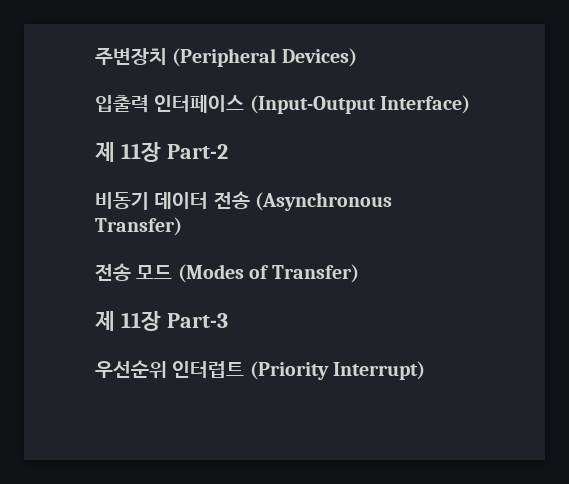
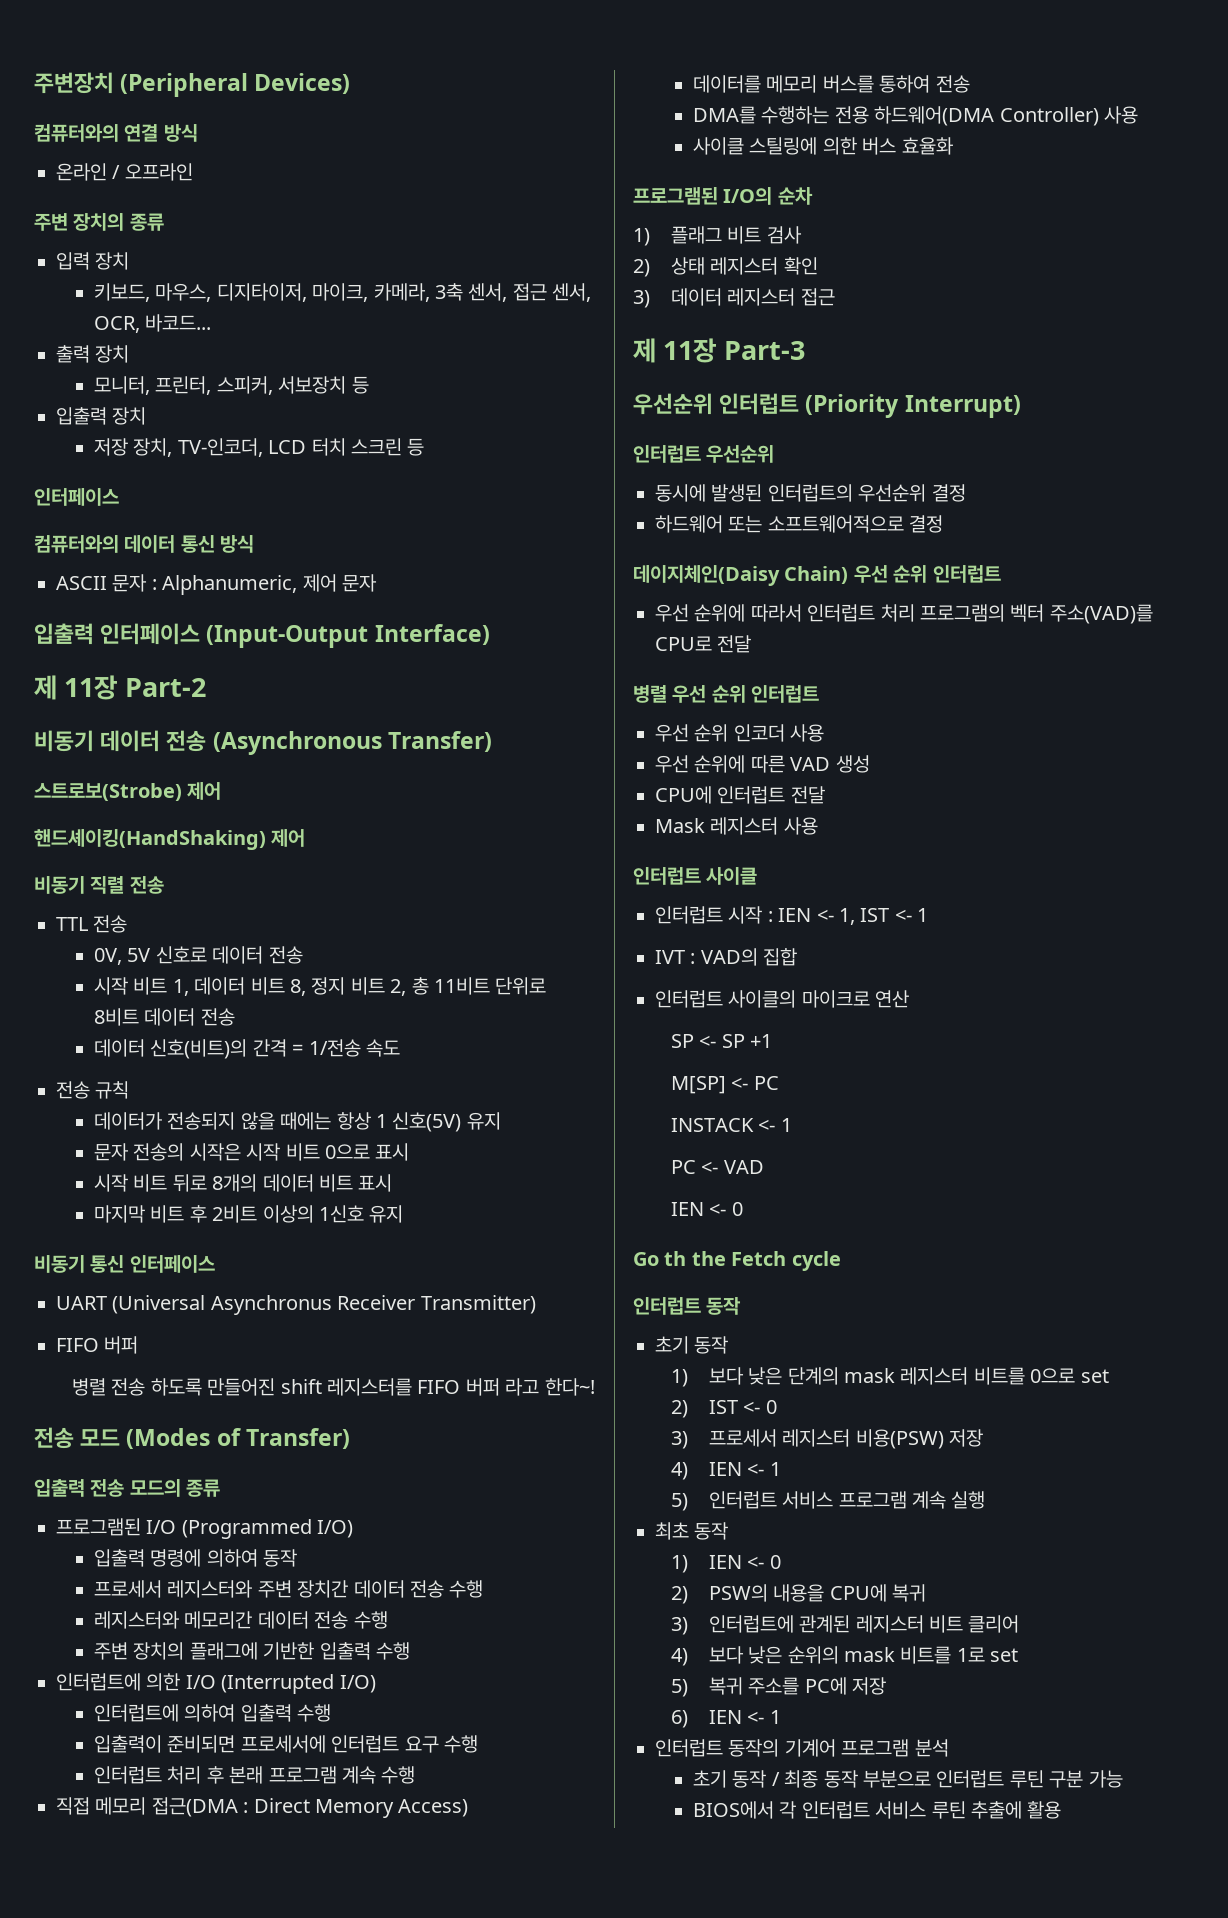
(357, 57) none -> [34,124,198,142] [56,163,193,181] [34,213,164,231] [56,252,130,270] [93,283,592,302] [93,314,212,333] [56,345,130,363] [93,376,369,395] [56,407,147,425] [93,438,425,457] [34,488,119,506] [34,535,255,553] [56,574,377,595] // 컴퓨터와의 연결 방식 // 온라인 / 오프라인 // 주변 장치의 종류 // 입력 장치 // 키보드, 마우스, 디지타이저, 마이크, 카메라, 3축 센서, 접근 센서, OCR, 바코드... // 출력 장치 // 모니터, 프린터, 스피커, 서보장치 등 // 입출력 장치 // 저장 장치, TV-인코더, LCD 터치 스크린 등 // 인터페이스 // 컴퓨터와의 데이터 통신 방식 // ASCII 문자 : Alphanumeric, 제어 문자
(182, 226) none -> [34,782,222,801] [34,829,306,850] [34,876,164,894] [56,915,128,933] [93,946,303,965] [93,977,547,996] [93,1008,235,1026] [93,1039,400,1059] [56,1081,130,1099] [93,1112,501,1132] [93,1143,410,1161] [93,1174,393,1192] [93,1205,404,1223] [34,1255,215,1273] [56,1295,536,1315] [56,1336,139,1354] [71,1378,595,1396] // 스트로보(Strobe) 제어 // 핸드셰이킹(HandShaking) 제어 // 비동기 직렬 전송 // TTL 전송 // 0V, 5V 신호로 데이터 전송 // 시작 비트 1, 데이터 비트 8, 정지 비트 2, 총 11비트 단위로 8비트 데이터 전송 // 데이터 신호(비트)의 간격 = 1/전송 속도 // 전송 규칙 // 데이터가 전송되지 않을 때에는 항상 1 신호(5V) 유지 // 문자 전송의 시작은 시작 비트 0으로 표시 // 시작 비트 뒤로 8개의 데이터 비트 표시 // 마지막 비트 후 2비트 이상의 1신호 유지 // 비동기 통신 인터페이스 // UART (Universal Asynchronus Receiver Transmitter) // FIFO 버퍼 // 병렬 전송 하도록 만들어진 shift 레지스터를 FIFO 버퍼 라고 한다~!
(360, 273) none -> [34,1479,221,1497] [56,1518,354,1539] [93,1549,298,1567] [93,1580,484,1598] [93,1611,388,1629] [93,1642,410,1660] [56,1673,376,1694] [93,1704,332,1722] [93,1735,478,1753] [93,1766,416,1784] [56,1797,469,1818] [692,75,970,93] [692,106,1138,126] [692,137,953,155] [633,187,813,205] [633,226,802,246] [633,257,818,277] [633,288,835,308] // 입출력 전송 모드의 종류 // 프로그램된 I/O (Programmed I/O) // 입출력 명령에 의하여 동작 // 프로세서 레지스터와 주변 장치간 데이터 전송 수행 // 레지스터와 메모리간 데이터 전송 수행 // 주변 장치의 플래그에 기반한 입출력 수행 // 인터럽트에 의한 I/O (Interrupted I/O) // 인터럽트에 의하여 입출력 수행 // 입출력이 준비되면 프로세서에 인터럽트 요구 수행 // 인터럽트 처리 후 본래 프로그램 계속 수행 // 직접 메모리 접근(DMA : Direct Memory Access) // 데이터를 메모리 버스를 통하여 전송 // DMA를 수행하는 전용 하드웨어(DMA Controller) 사용 // 사이클 스틸링에 의한 버스 효율화 // 프로그램된 I/O의 순차 // 1) 플래그 비트 검사 // 2) 상태 레지스터 확인 // 3) 데이터 레지스터 접근
(425, 370) none -> [633,445,775,463] [655,484,966,502] [655,515,944,533] [633,565,1001,586] [655,604,1153,624] [655,635,752,653] [633,685,820,703] [655,724,825,742] [655,755,870,773] [655,786,825,804] [655,817,818,835] [633,867,758,885] [655,906,929,925] [655,948,798,966] [655,990,910,1008] [670,1034,773,1048] [670,1076,779,1094] [670,1118,792,1132] [670,1160,764,1174] [670,1202,743,1216] [633,1251,841,1271] [633,1297,742,1315] [655,1336,729,1354] [670,1367,1109,1387] [670,1400,777,1418] [670,1429,984,1449] [670,1462,781,1480] [670,1491,986,1511] [655,1522,729,1540] [670,1555,781,1573] [670,1584,927,1604] [670,1615,1020,1635] [670,1646,1019,1666] [670,1677,887,1697] [670,1710,781,1728] [655,1739,949,1757] [692,1770,1123,1788] [692,1801,1062,1819] // 인터럽트 우선순위 // 동시에 발생된 인터럽트의 우선순위 결정 // 하드웨어 또는 소프트웨어적으로 결정 // 데이지체인(Daisy Chain) 우선 순위 인터럽트 // 우선 순위에 따라서 인터럽트 처리 프로그램의 벡터 주소(VAD)를 CPU로 전달 // 병렬 우선 순위 인터럽트 // 우선 순위 인코더 사용 // 우선 순위에 따른 VAD 생성 // CPU에 인터럽트 전달 // Mask 레지스터 사용 // 인터럽트 사이클 // 인터럽트 시작 : IEN <- 1, IST <- 1 // IVT : VAD의 집합 // 인터럽트 사이클의 마이크로 연산 // SP <- SP +1 // M[SP] <- PC // INSTACK <- 1 // PC <- VAD // IEN <- 0 // Go th the Fetch cycle // 인터럽트 동작 // 초기 동작 // 1) 보다 낮은 단계의 mask 레지스터 비트를 0으로 set // 2) IST <- 0 // 3) 프로세서 레지스터 비용(PSW) 저장 // 4) IEN <- 1 // 5) 인터럽트 서비스 프로그램 계속 실행 // 최초 동작 // 1) IEN <- 0 // 2) PSW의 내용을 CPU에 복귀 // 3) 인터럽트에 관계된 레지스터 비트 클리어 // 4) 보다 낮은 순위의 mask 비트를 1로 set // 5) 복귀 주소를 PC에 저장 // 6) IEN <- 1 // 인터럽트 동작의 기계어 프로그램 분석 // 초기 동작 / 최종 동작 부분으로 인터럽트 루틴 구분 가능 // BIOS에서 각 인터럽트 서비스 루틴 추출에 활용

